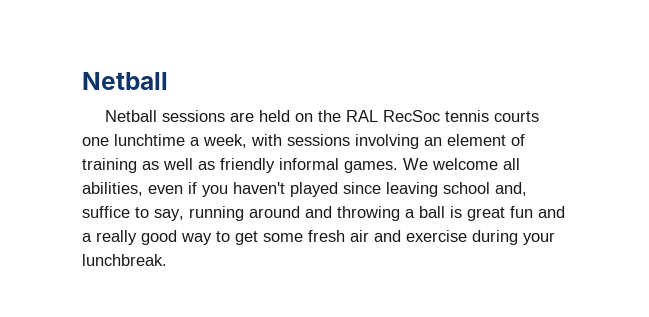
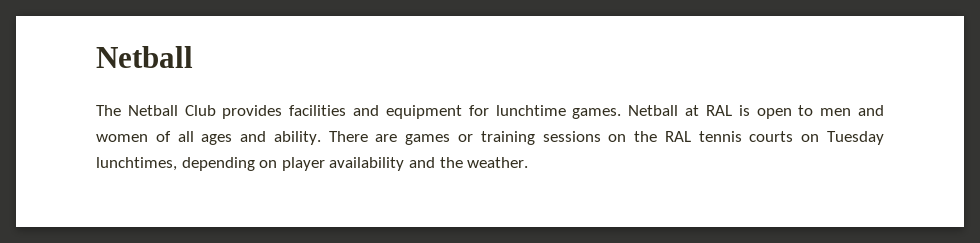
[104,110,290,122] Netball sessions are held -> [96,105,885,119] [96,131,601,145] The Netball Club provides facilities and equipment for lunchtime games. Netball at RAL is open to men and women of all ages and ability. There are games or training sessions
[382,110,440,122] RecSoc -> (691, 136) none
[82,134,525,149] [82,158,520,173] [82,182,527,197] [82,206,565,221] [82,230,555,245] [82,254,167,266] one lunchtime a week, with sessions involving an element of training as well as friendly informal games. We welcome all abilities, even if you haven't played since leaving school and, suffice to say, running around and throwing a ball is great fun and a really good way to get some fresh air and exercise during your lunchbreak. -> [801,131,885,145] [96,157,529,171] on Tuesday lunchtimes, depending on player availability and the weather.

